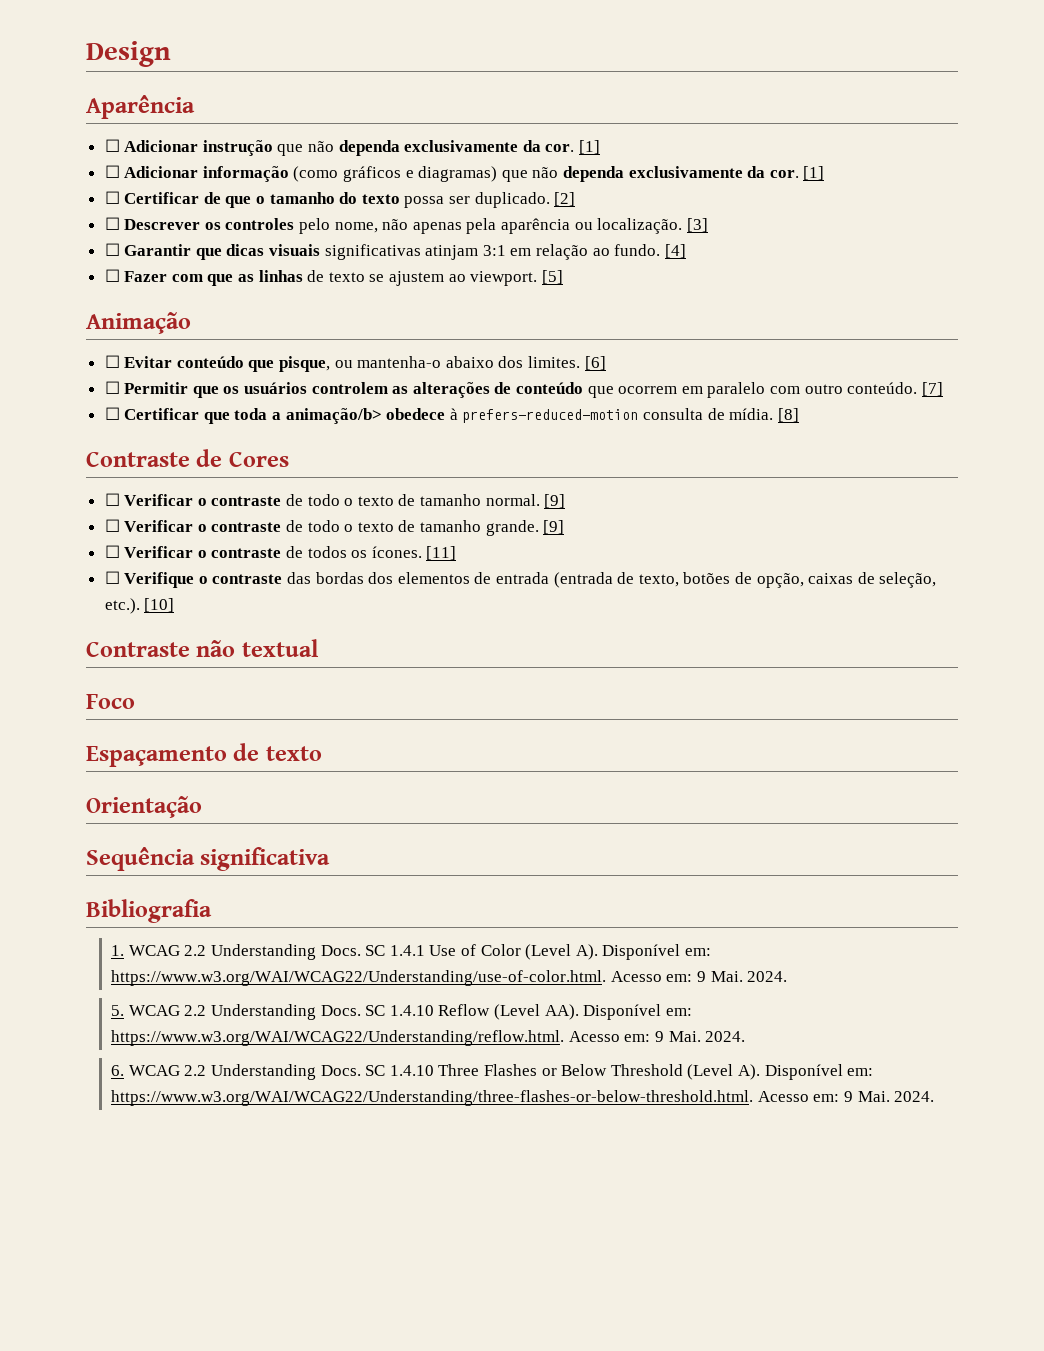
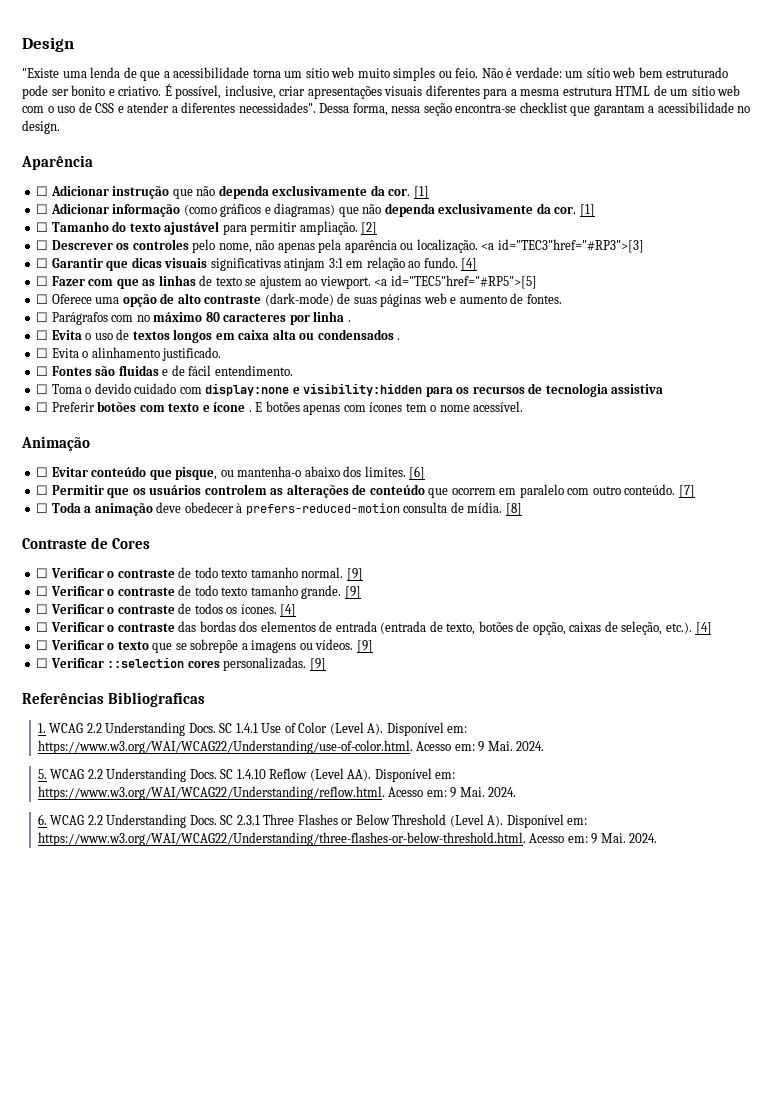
(171, 54) none -> [22,67,729,81] [22,84,741,99] [22,102,751,116] [22,120,60,134] // "Existe uma lenda de que a acessibilidade torna um sítio web muito simples ou feio. Não é verdade: um sítio web bem estruturado pode ser bonito e criativo. É possível, inclusive, criar apresentações visuais diferentes para a mesma estrutura HTML de um sítio web com o uso de CSS e atender a diferentes necessidades". Dessa forma, nessa seção encontra-se checklist que garantam a acessibilidade no design.
[124,192,550,208] Certificar de que o tamanho do texto possa ser duplicado. -> [51,221,358,235] Tamanho do texto ajustável para permitir ampliação.
[686,218,708,232] [3] -> [481,239,644,253] <a id="TEC3"href="#RP3">[3]
[541,270,563,284] [5] -> [374,275,537,289] [36,293,562,307] [36,311,351,325] [36,329,401,343] [36,347,222,361] [36,365,293,376] [36,383,664,397] [36,401,524,415] <a id="TEC5"href="#RP5">[5] // ☐ Oferece uma opção de alto contraste (dark-mode) de suas páginas web e aumento de fontes. // ☐ Parágrafos com no máximo 80 caracteres por linha . // ☐ Evita o uso de textos longos em caixa alta ou condensados . // ☐ Evita o alinhamento justificado. // ☐ Fontes são fluidas e de fácil entendimento. // ☐ Toma o devido cuidado com display:none e visibility:hidden para os recursos de tecnologia assistiva // ☐ Preferir botões com texto e ícone . E botões apenas com ícones tem o nome acessível.
[124,408,446,424] Certificar que toda a animação/b> obedece -> [51,502,234,516] Toda a animação deve obedecer
[344,494,416,506] o texto de -> [221,569,248,578] texto
[344,520,416,532] o texto de -> [221,587,248,596] texto
[426,546,457,560] [104,571,195,588] [11] // ☐ Verifique -> [280,604,297,617] [36,622,104,632] [4] // ☐ Verificar
[144,598,175,612] [86,639,319,657] [86,694,135,709] [86,743,322,767] [86,796,202,818] [86,847,331,871] [86,899,212,923] [10] // Contraste não textual // Foco // Espaçamento de texto // Orientação // Sequência significativa // Bibliografia -> [695,622,712,635] [36,639,373,653] [36,657,326,671] [22,692,206,707] [4] // ☐ Verificar o texto que se sobrepõe a imagens ou vídeos. [9] // ☐ Verificar ::selection cores personalizadas. [9] // Referências Bibliograficas
[389,1065,434,1076] 1.4.10 -> [236,815,260,825] 2.3.1

